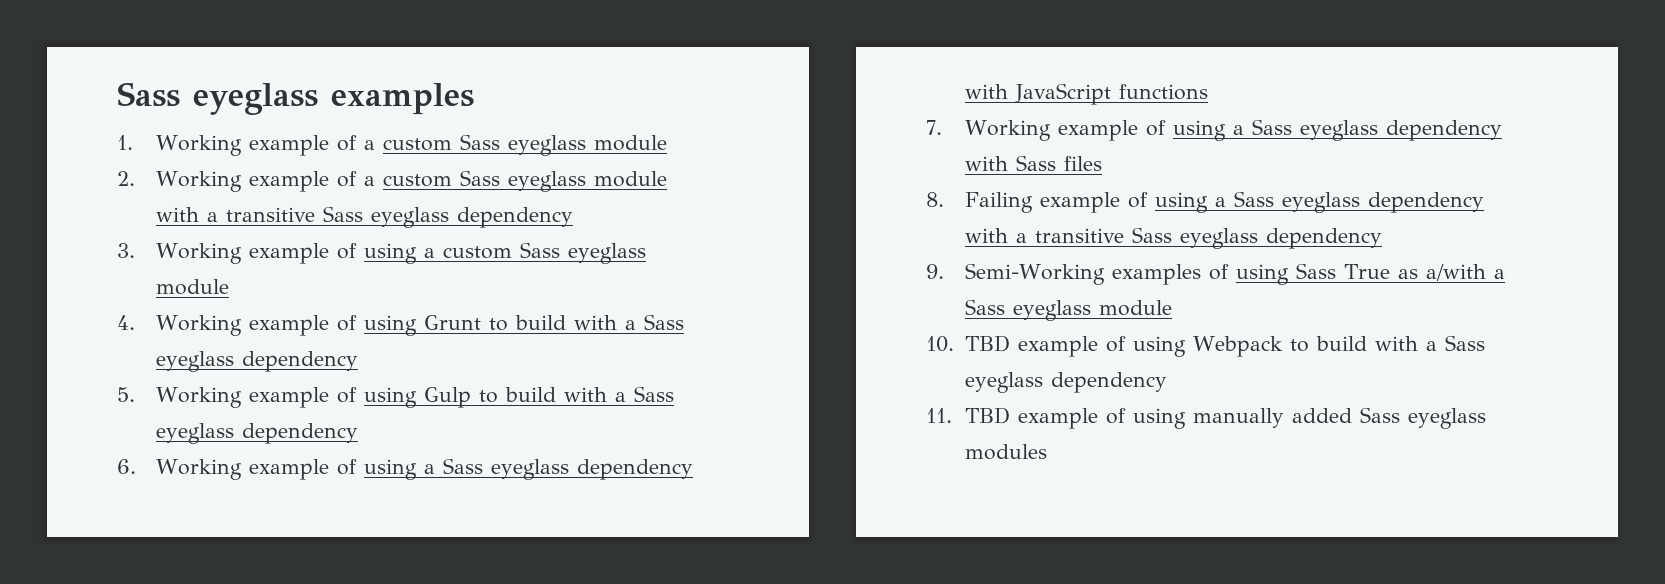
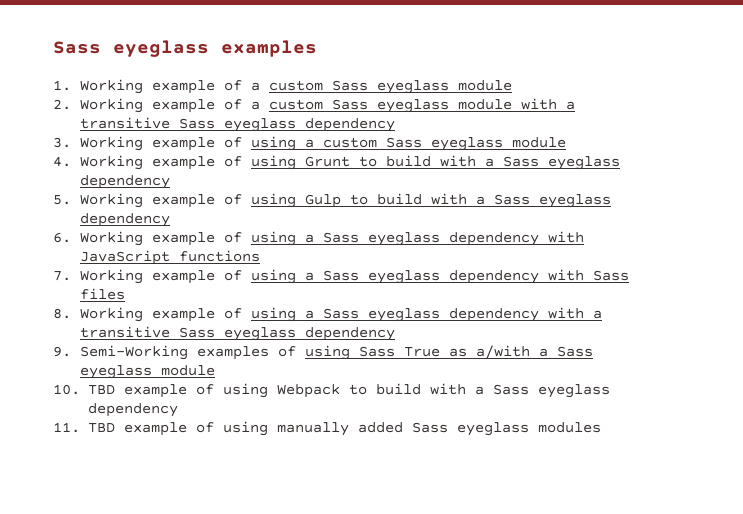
[964,192,1033,213] Failing -> [79,307,143,322] Working

